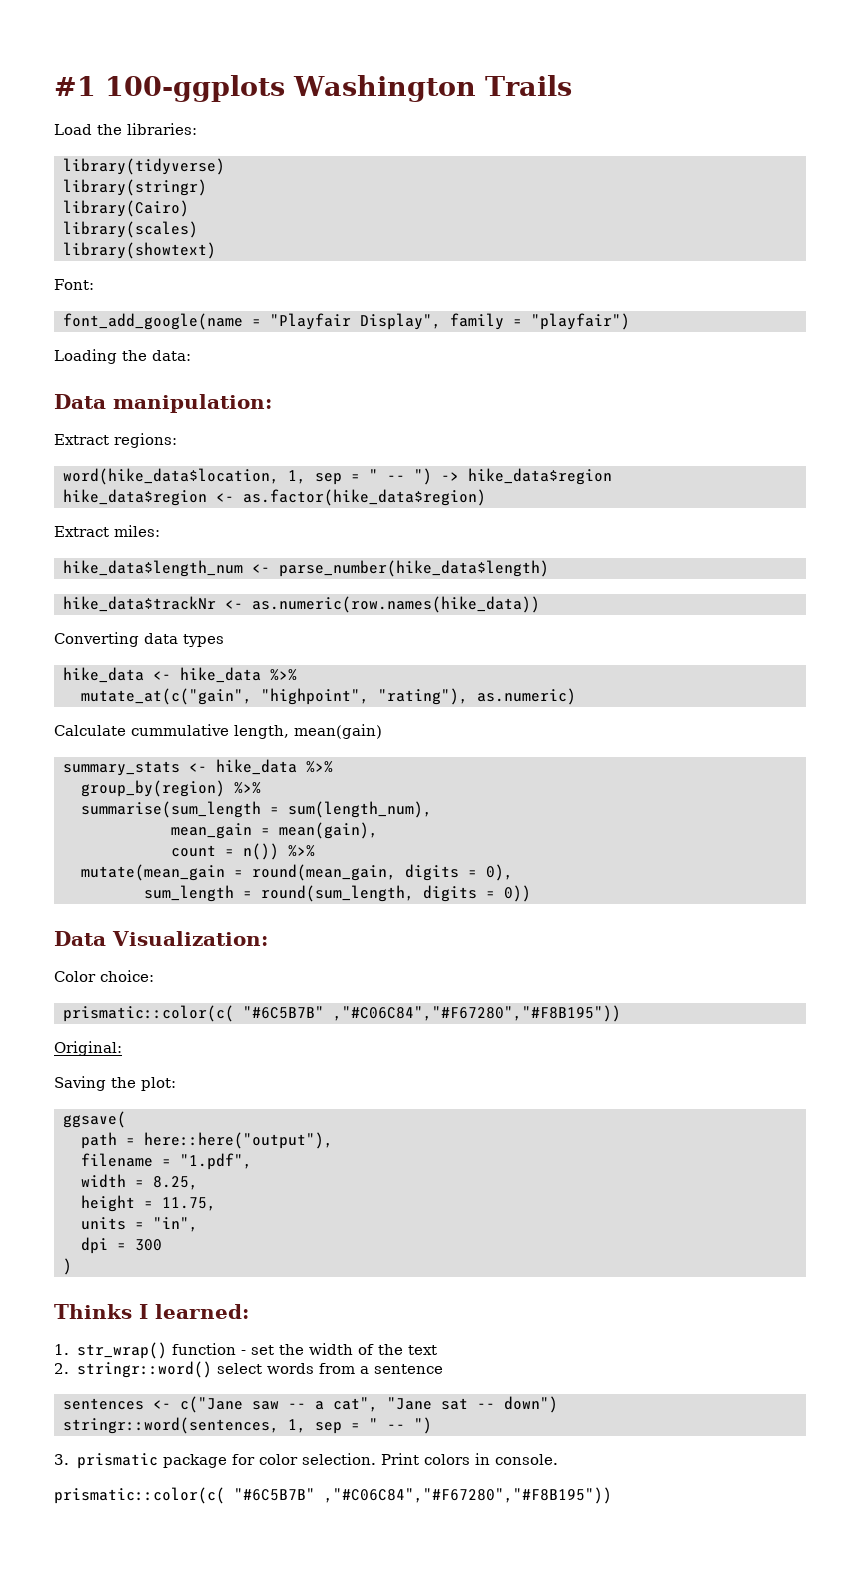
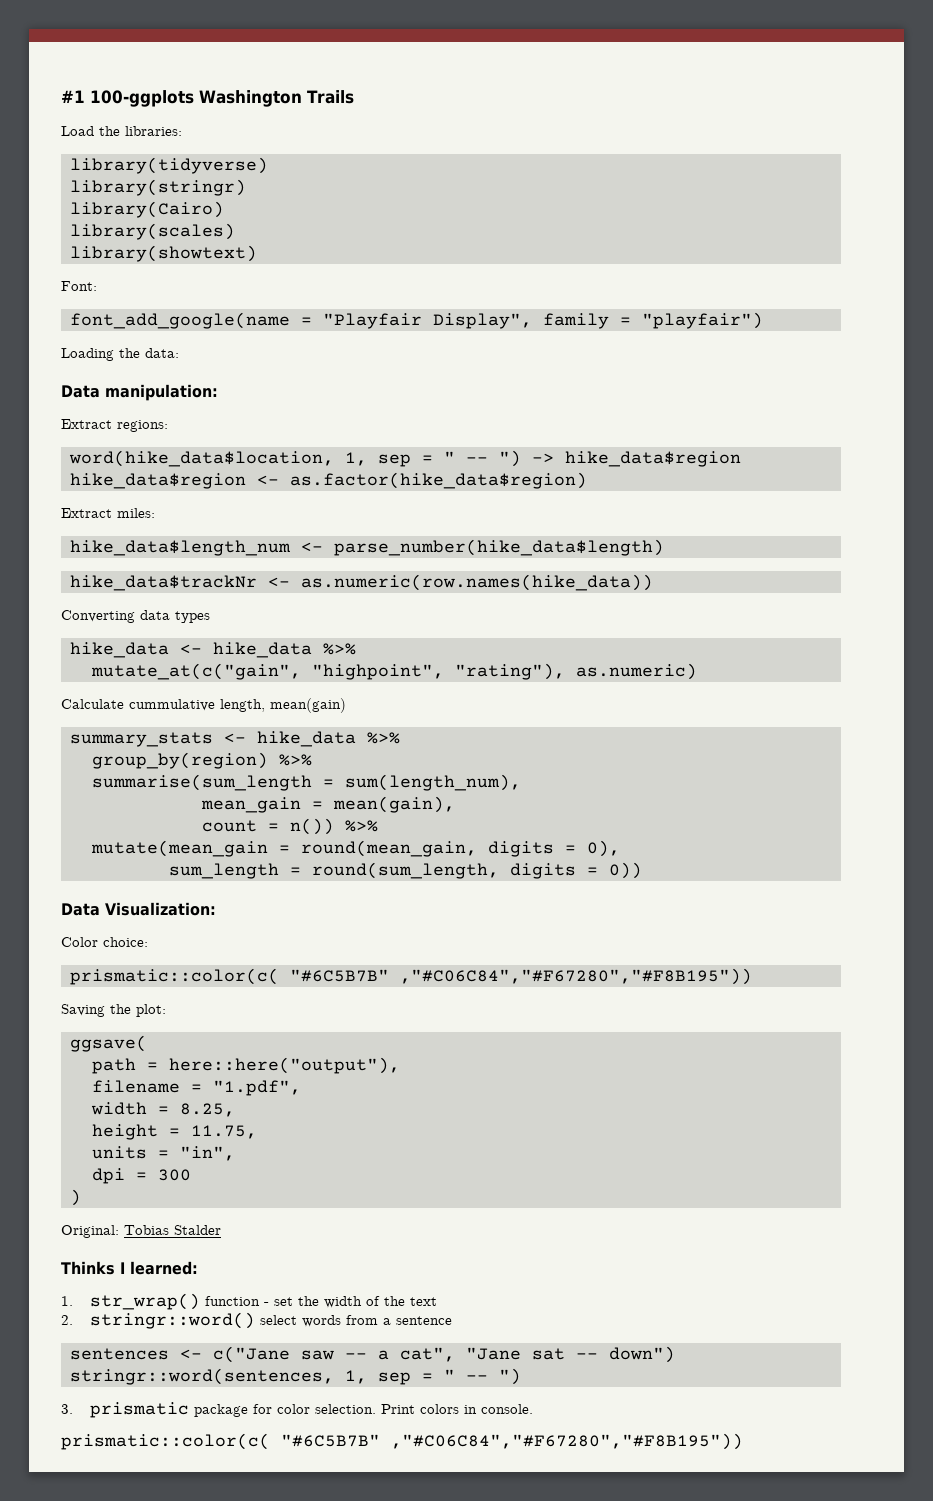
[54,1041,122,1056] // Original: -> (752, 976) none
(72, 1266) none -> [61,1225,221,1238] // Original: Tobias Stalder

